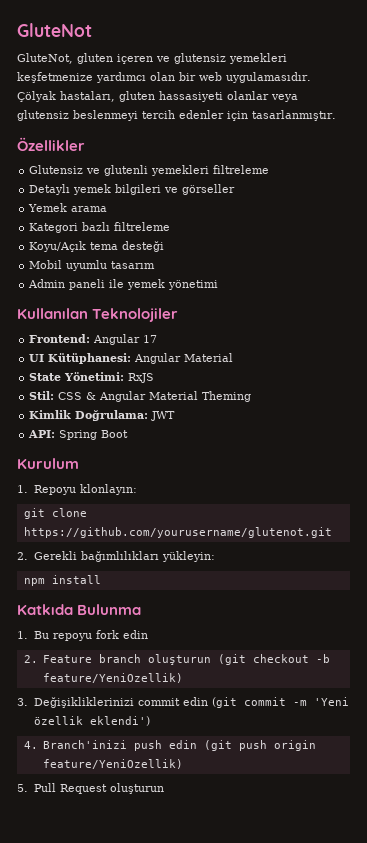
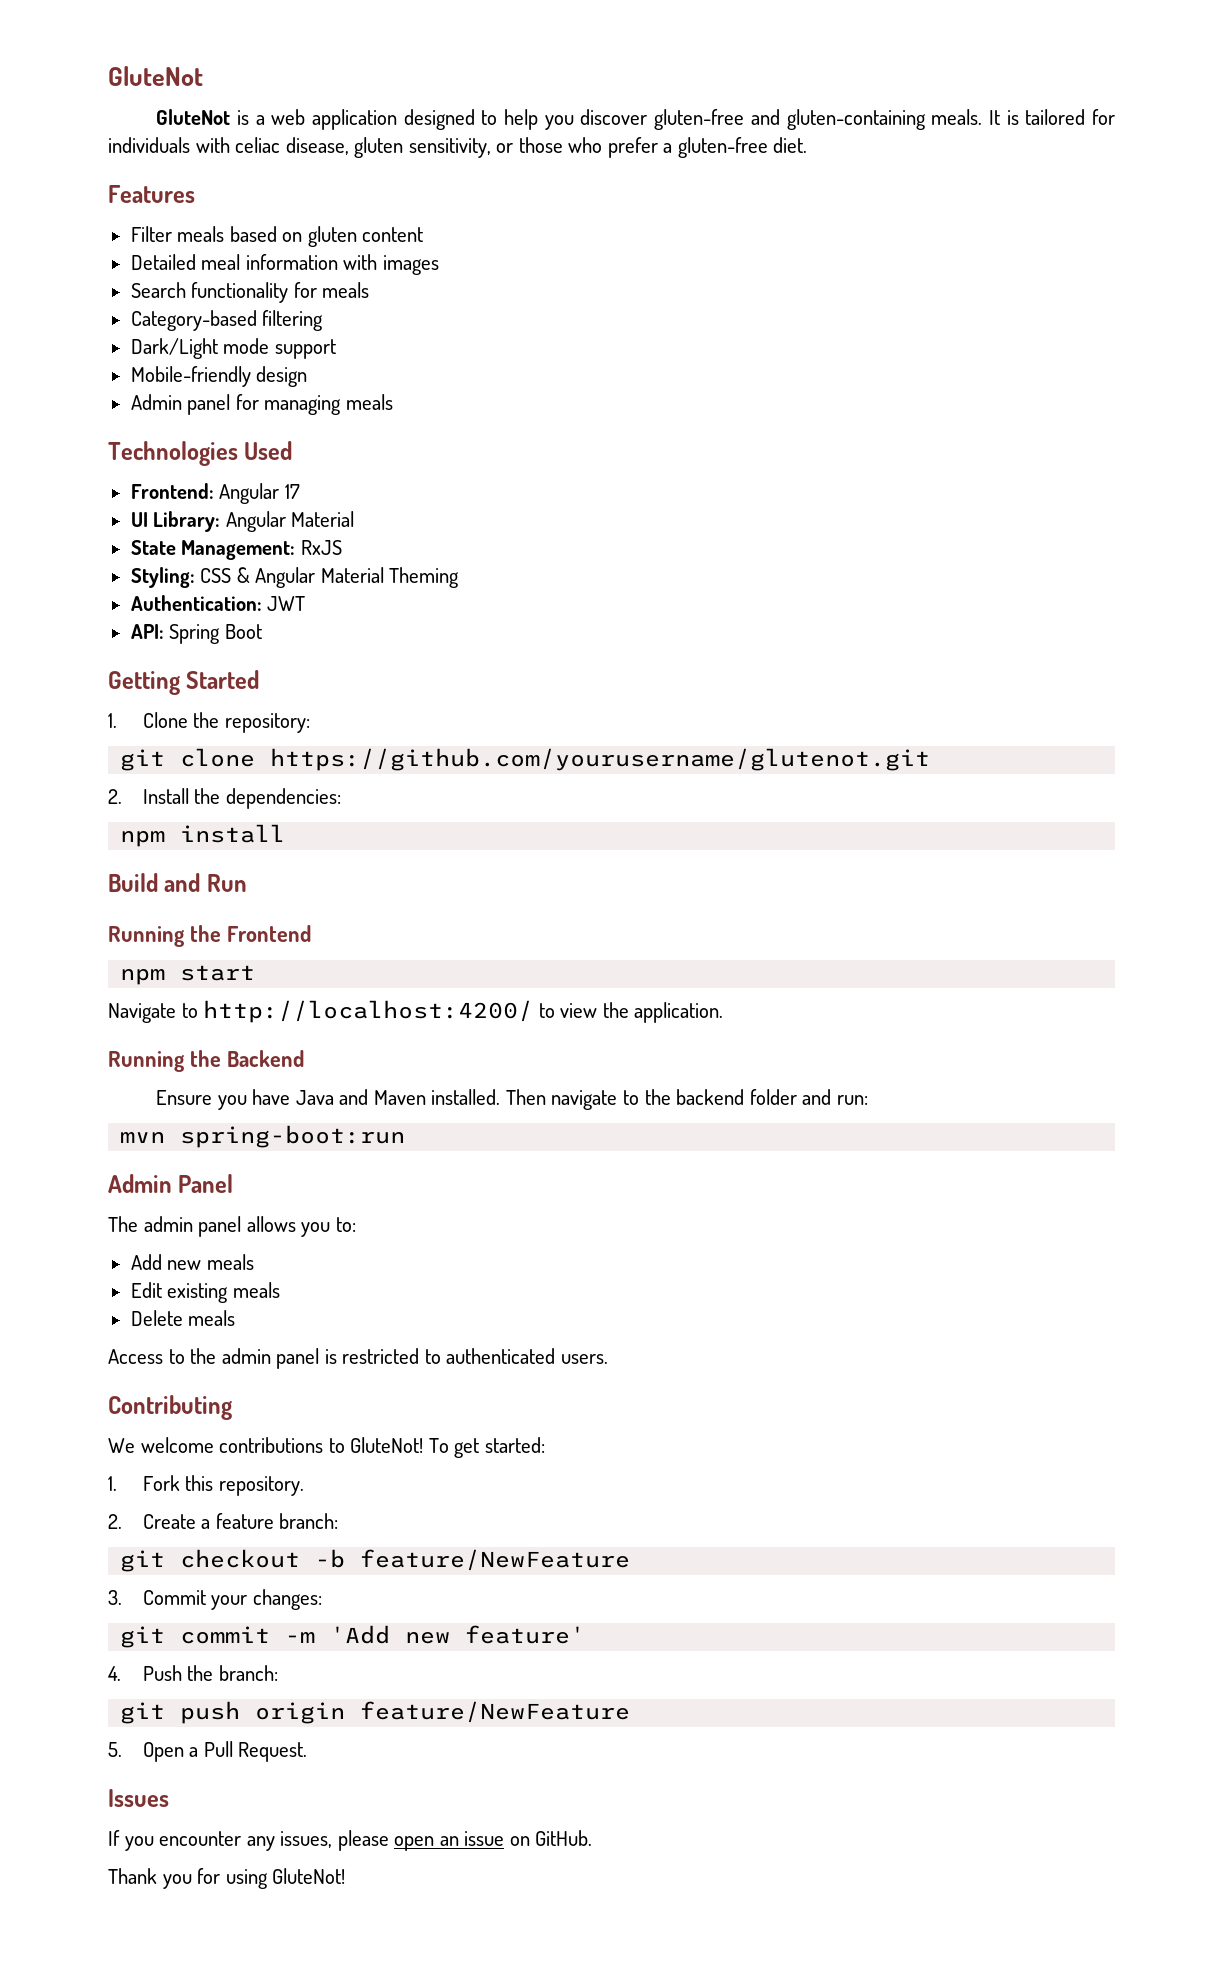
[17,53,287,64] [17,72,311,83] [17,91,298,102] [17,110,336,121] [17,137,85,151] [29,165,270,176] [29,184,236,195] [28,203,108,212] [29,222,171,233] [29,241,165,252] [29,260,156,271] [28,279,219,290] [17,308,179,322] GluteNot, gluten içeren ve glutensiz yemekleri keşfetmenize yardımcı olan bir web uygulamasıdır. Çölyak hastaları, gluten hassasiyeti olanlar veya glutensiz beslenmeyi tercih edenler için tasarlanmıştır. // Özellikler // Glutensiz ve glutenli yemekleri filtreleme // Detaylı yemek bilgileri ve görseller // Yemek arama // Kategori bazlı filtreleme // Koyu/Açık tema desteği // Mobil uyumlu tasarım // Admin paneli ile yemek yönetimi // Kullanılan Teknolojiler -> [156,109,1115,130] [108,137,808,158] [108,185,195,203] [130,226,424,247] [130,254,439,275] [130,282,370,303] [130,310,324,331] [130,338,336,359] [130,366,308,387] [130,394,393,415] [108,441,293,466] GluteNot is a web application designed to help you discover gluten-free and gluten-containing meals. It is tailored for individuals with celiac disease, gluten sensitivity, or those who prefer a gluten-free diet. // Features // Filter meals based on gluten content // Detailed meal information with images // Search functionality for meals // Category-based filtering // Dark/Light mode support // Mobile-friendly design // Admin panel for managing meals // Technologies Used
[48,353,132,364] Kütüphanesi: -> [153,511,221,532] Library:
[64,372,125,381] Yönetimi: -> [181,540,296,560] Management:
[29,391,55,400] Stil: -> [130,567,195,588] Styling:
[29,410,149,421] Kimlik Doğrulama: -> [130,595,262,611] Authentication:
[17,458,79,469] [17,484,137,495] Kurulum // 1. Repoyu klonlayın: -> [108,670,260,695] [108,712,310,733] Getting Started // 1. Clone the repository:
[33,551,215,562] Gerekli bağımlılıkları yükleyin: -> [142,788,341,809] Install the dependencies:
[17,604,142,615] [17,630,148,641] [23,654,247,665] Katkıda Bulunma // 1. Bu repoyu fork edin // 2. Feature branch oluşturun (git -> [108,873,247,892] [108,925,311,947] [120,965,256,985] [108,1000,724,1023] [108,1050,304,1072] [156,1089,868,1110] [120,1125,406,1148] [108,1174,234,1193] [108,1216,356,1237] [130,1254,254,1270] [130,1282,280,1303] [130,1310,236,1326] [108,1348,608,1369] [108,1395,232,1420] [108,1437,545,1458] [108,1475,304,1496] [108,1513,339,1529] [120,1550,166,1572] Build and Run // Running the Frontend // npm start // Navigate to http://localhost:4200/ to view the application. // Running the Backend // Ensure you have Java and Maven installed. Then navigate to the backend folder and run: // mvn spring-boot:run // Admin Panel // The admin panel allows you to: // Add new meals // Edit existing meals // Delete meals // Access to the admin panel is restricted to authenticated users. // Contributing // We welcome contributions to GluteNot! To get started: // 1. Fork this repository. // 2. Create a feature branch: // git
[43,673,184,683] feature/YeniOzellik) -> [360,1549,631,1571] feature/NewFeature
[33,697,349,708] [33,716,150,726] [23,740,233,751] Değişikliklerinizi commit edin (git commit -m 'Yeni özellik eklendi') // 4. Branch'inizi push edin (git -> [142,1589,322,1610] [120,1625,586,1648] [108,1665,278,1681] [120,1702,166,1724] Commit your changes: // git commit -m 'Add new feature' // 4. Push the branch: // git
[43,759,184,769] feature/YeniOzellik) -> [360,1701,631,1723] feature/NewFeature
[33,783,164,794] Pull Request oluşturun -> [142,1741,308,1762] [108,1789,169,1807] [108,1830,593,1851] [108,1868,346,1889] Open a Pull Request. // Issues // If you encounter any issues, please open an issue on GitHub. // Thank you for using GluteNot!

